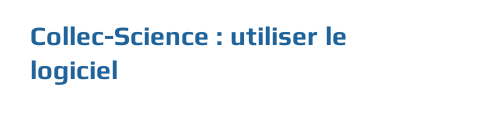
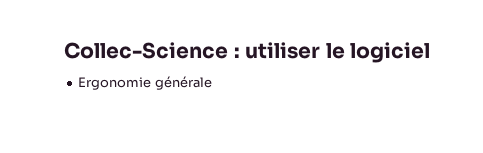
(118, 72) none -> [78,76,212,90] // Ergonomie générale

